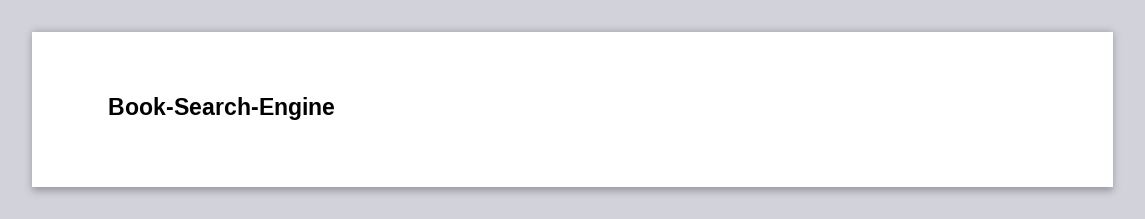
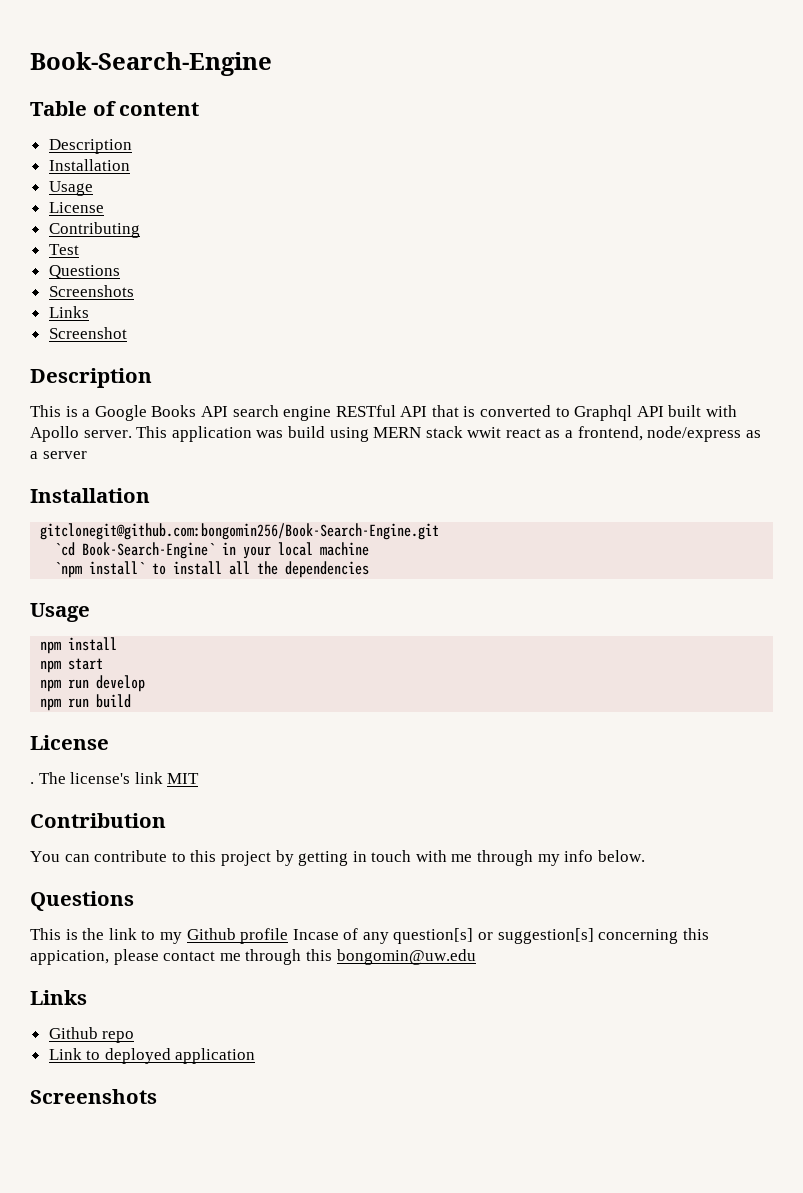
(335, 108) none -> [30,101,200,116] [48,139,132,154] [48,159,130,171] [48,181,93,196] [48,202,104,213] [48,222,140,238] [48,244,79,255] [48,265,120,279] [48,285,134,297] [48,306,89,318] [48,327,127,339] [30,368,152,388] [30,405,738,421] [30,426,761,442] [30,451,87,459] [30,488,150,503] [40,523,440,540] [54,542,370,559] [54,561,370,578] [30,603,90,622] [40,637,118,654] [40,658,104,673] [40,675,146,692] [40,694,132,711] [30,735,109,750] [30,772,200,784] [30,813,166,828] [30,850,645,866] [30,891,134,911] [30,928,709,944] [30,949,476,965] [30,990,87,1005] [48,1027,135,1043] [48,1048,256,1064] [30,1089,157,1104] // Table of content // Description // Installation // Usage // License // Contributing // Test // Questions // Screenshots // Links // Screenshot // Description // This is a Google Books API search engine RESTful API that is converted to Graphql API built with Apollo server. This application was build using MERN stack wwit react as a frontend, node/express as a server // Installation // gitclonegit@github.com:bongomin256/Book-Search-Engine.git // `cd Book-Search-Engine` in your local machine // `npm install` to install all the dependencies // Usage // npm install // npm start // npm run develop // npm run build // License // . The license's link MIT // Contribution // You can contribute to this project by getting in touch with me through my info below. // Questions // This is the link to my Github profile Incase of any question[s] or suggestion[s] concerning this appication, please contact me through this bongomin@uw.edu // Links // Github repo // Link to deployed application // Screenshots

